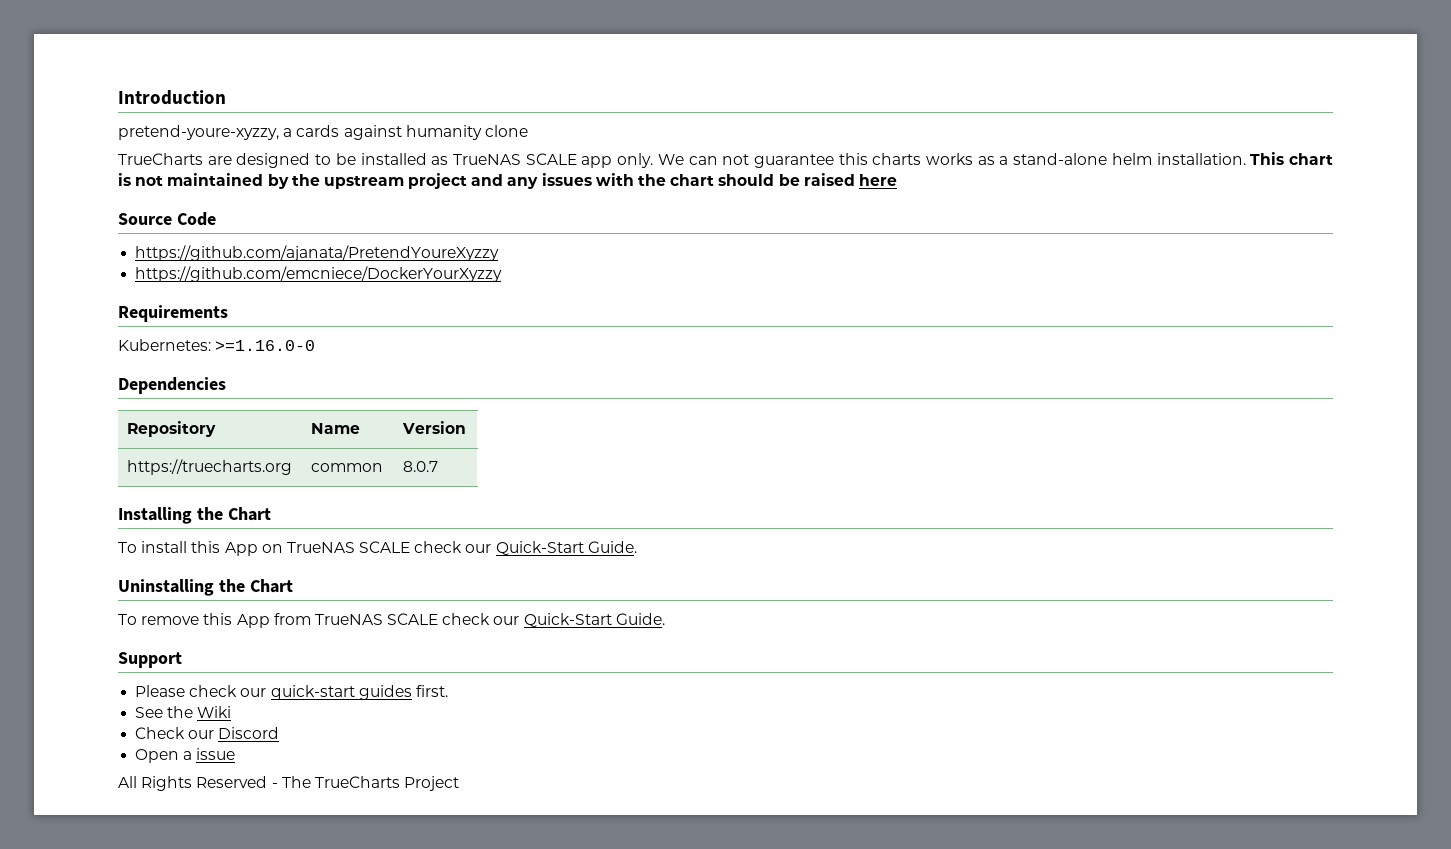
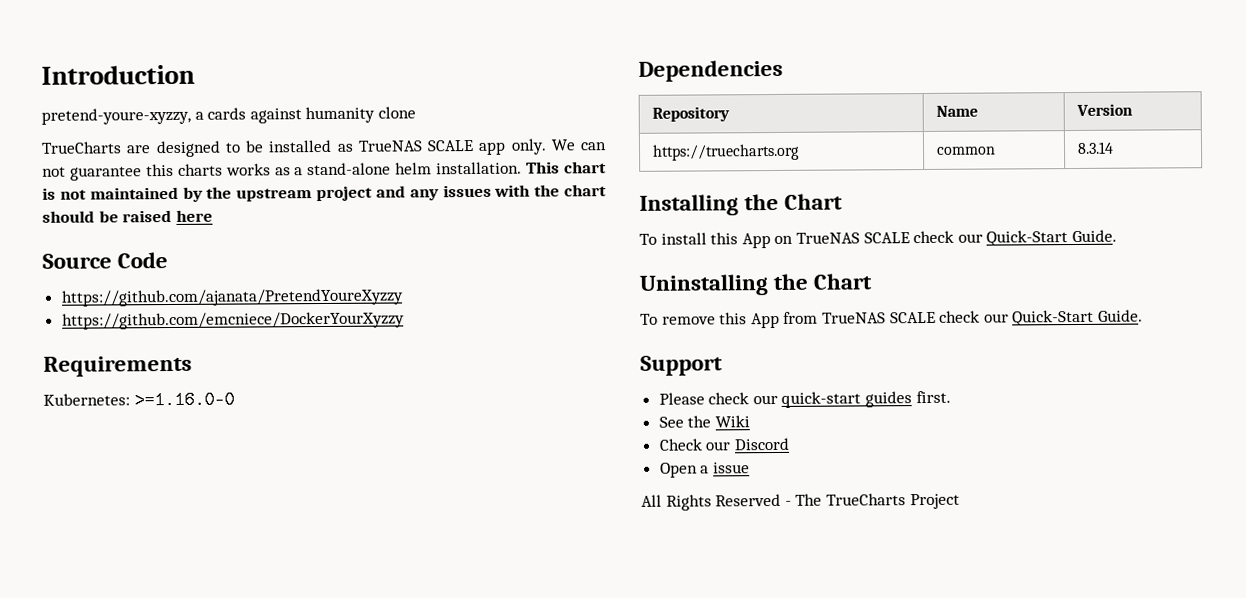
[403,461,439,472] 8.0.7 -> [1076,141,1114,154] 8.3.14

